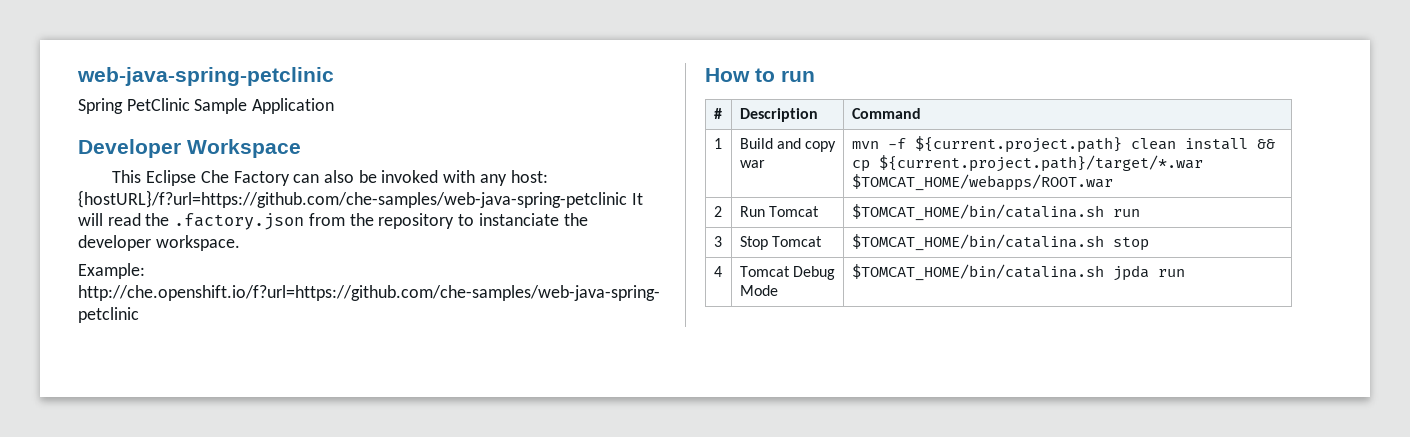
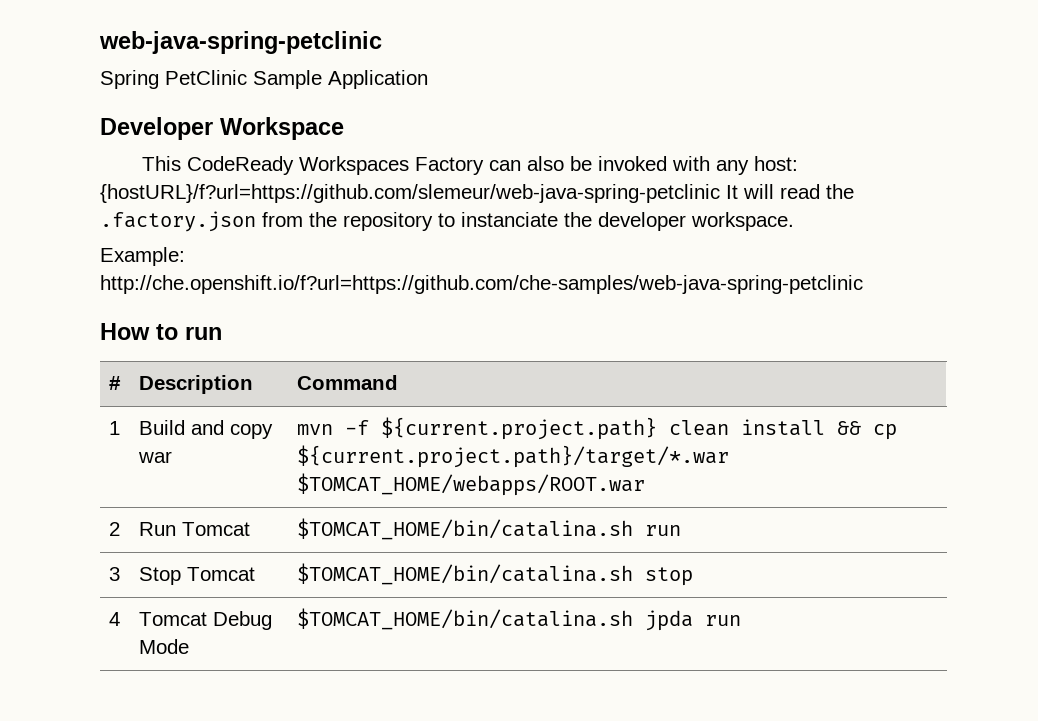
[146,170,229,186] Eclipse Che -> [187,156,410,175] CodeReady Workspaces
[78,190,627,208] {hostURL}/f?url=https://github.com/che-samples/web-java-spring-petclinic -> [100,184,720,203] {hostURL}/f?url=https://github.com/slemeur/web-java-spring-petclinic

